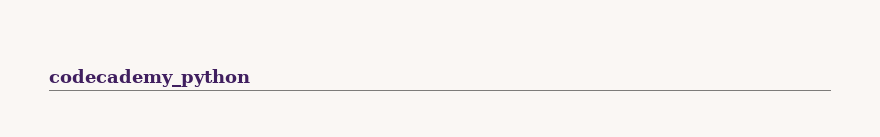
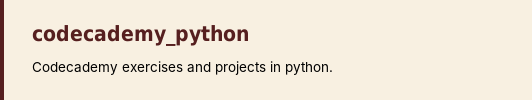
(250, 78) none -> [32,61,333,75] // Codecademy exercises and projects in python.

